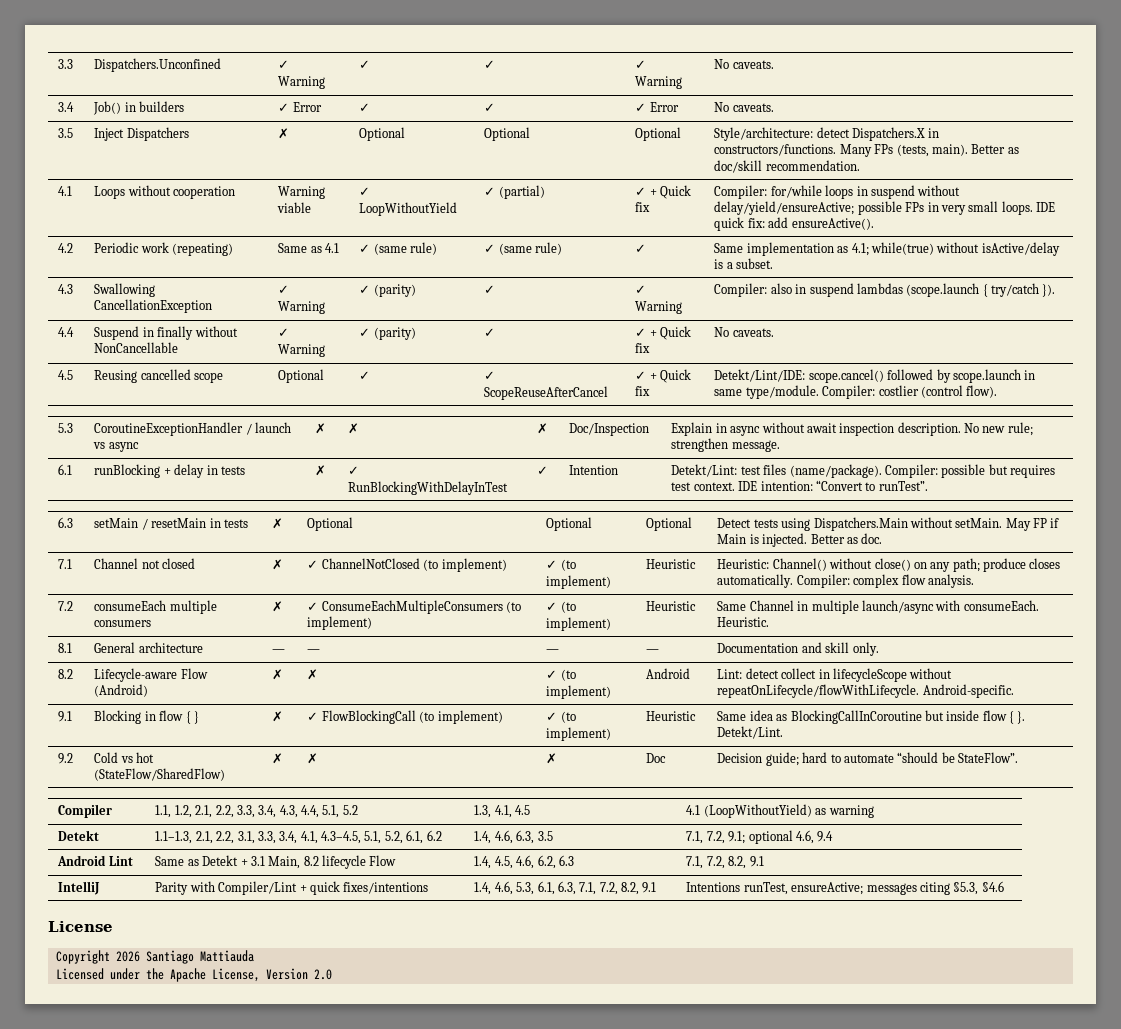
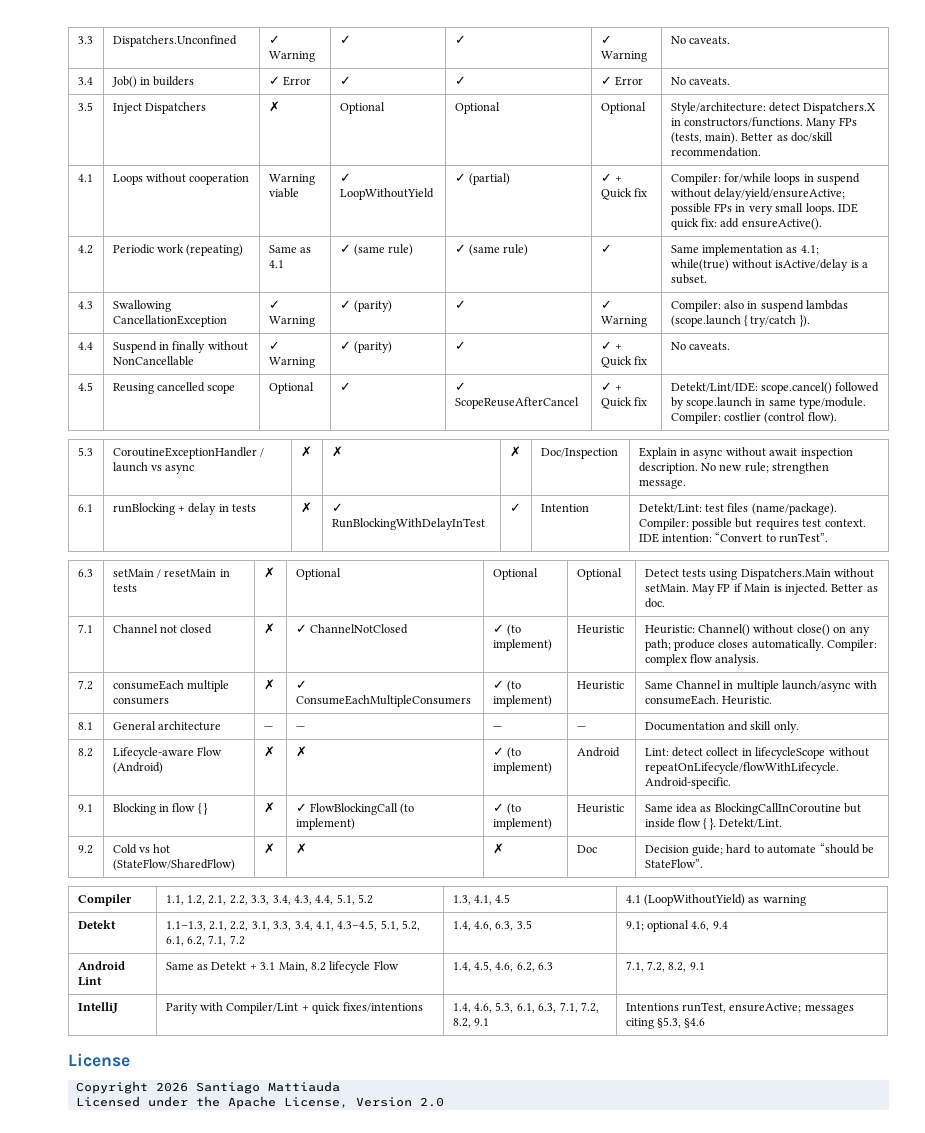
[423,558,507,572] (to implement) -> (409, 629) none
[506,601,522,613] [307,616,373,630] (to implement) -> (471, 701) none
[426,830,442,841] 6.2 -> [187,935,245,946] 6.2, 7.1, 7.2
[686,831,725,844] 7.1, 7.2, -> (532, 924) none

